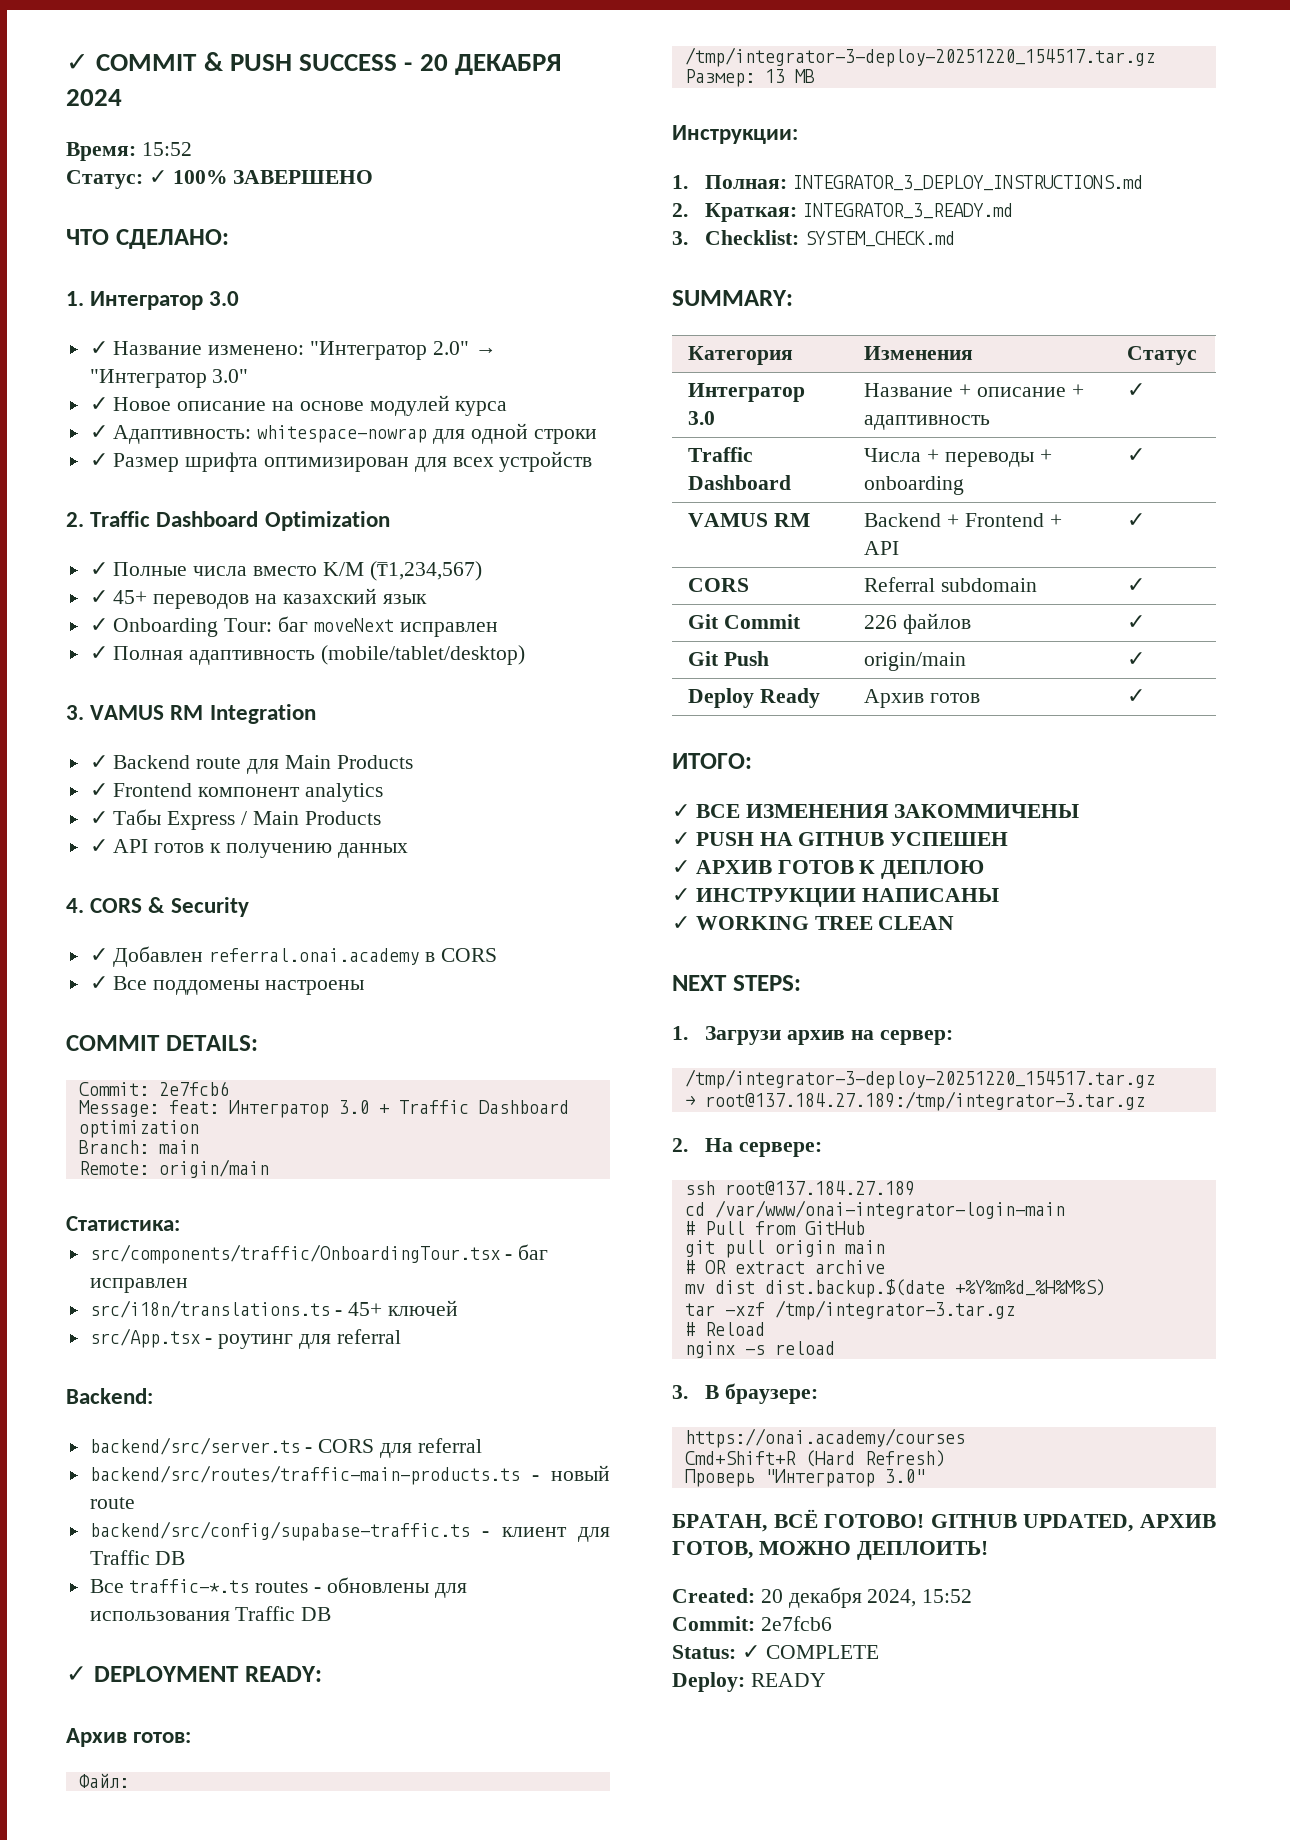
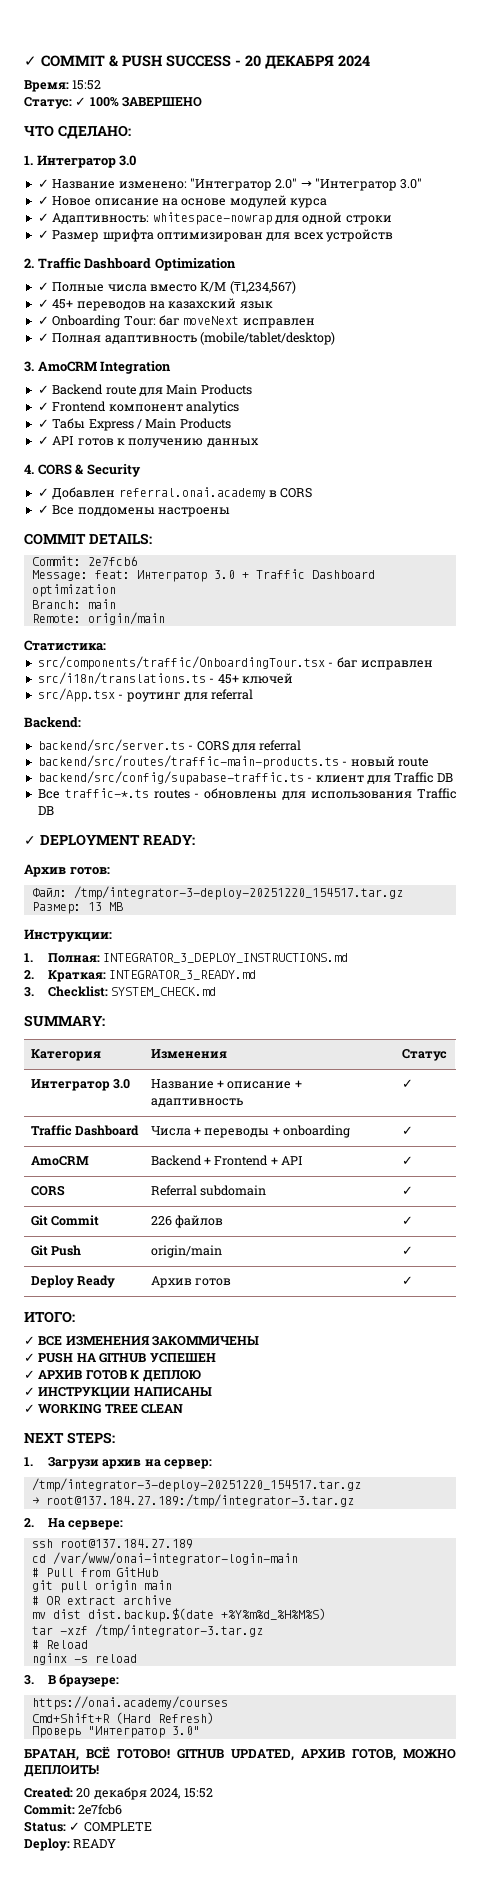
[90,705,204,720] VAMUS RM -> [37,361,97,372] AmoCRM
[688,513,810,527] VAMUS RM -> [30,1156,89,1166] AmoCRM

